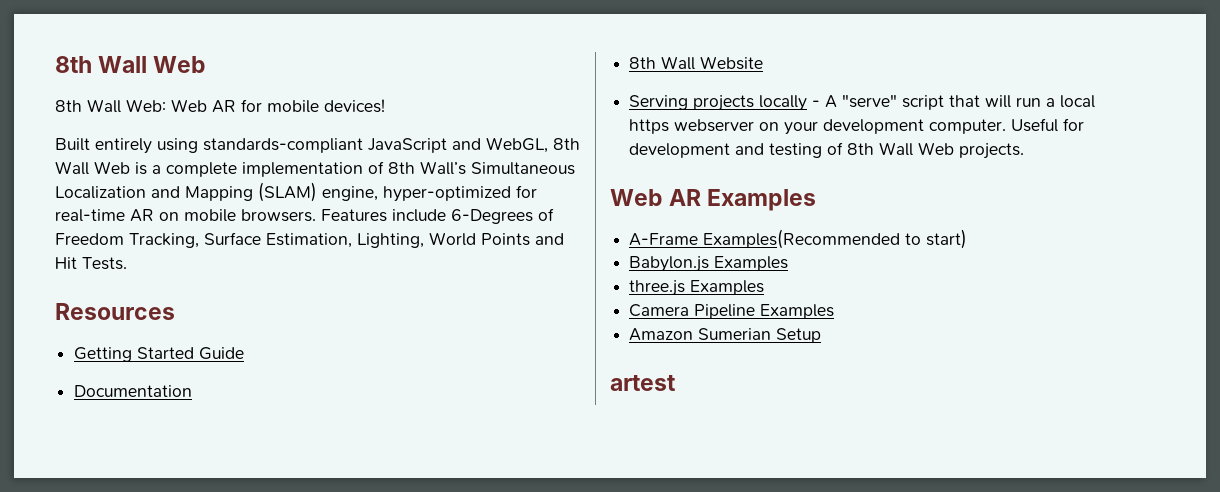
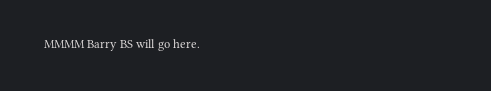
[55,56,207,73] [55,99,385,113] [55,137,580,154] [55,161,575,177] [55,182,537,202] [55,208,554,224] [55,232,564,248] [55,257,127,270] [55,303,175,320] [74,347,245,362] [74,385,193,397] [629,56,764,70] [629,94,1096,111] [629,118,1085,135] [629,142,1025,159] [610,189,817,211] [629,229,968,249] [629,256,789,272] [629,280,765,296] [629,304,835,319] [629,328,822,343] [610,375,676,391] 8th Wall Web // 8th Wall Web: Web AR for mobile devices! // Built entirely using standards-compliant JavaScript and WebGL, 8th Wall Web is a complete implementation of 8th Wall’s Simultaneous Localization and Mapping (SLAM) engine, hyper-optimized for real-time AR on mobile browsers. Features include 6-Degrees of Freedom Tracking, Surface Estimation, Lighting, World Points and Hit Tests. // Resources // Getting Started Guide // Documentation // 8th Wall Website // Serving projects locally - A "serve" script that will run a local https webserver on your development computer. Useful for development and testing of 8th Wall Web projects. // Web AR Examples // A-Frame Examples(Recommended to start) // Babylon.js Examples // three.js Examples // Camera Pipeline Examples // Amazon Sumerian Setup // artest -> [44,39,200,51] MMMM Barry BS will go here.

